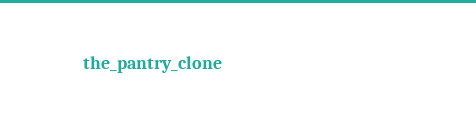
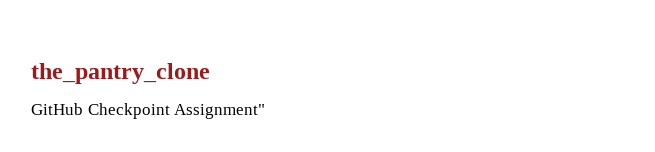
(222, 64) none -> [31,103,266,119] // GitHub Checkpoint Assignment"

